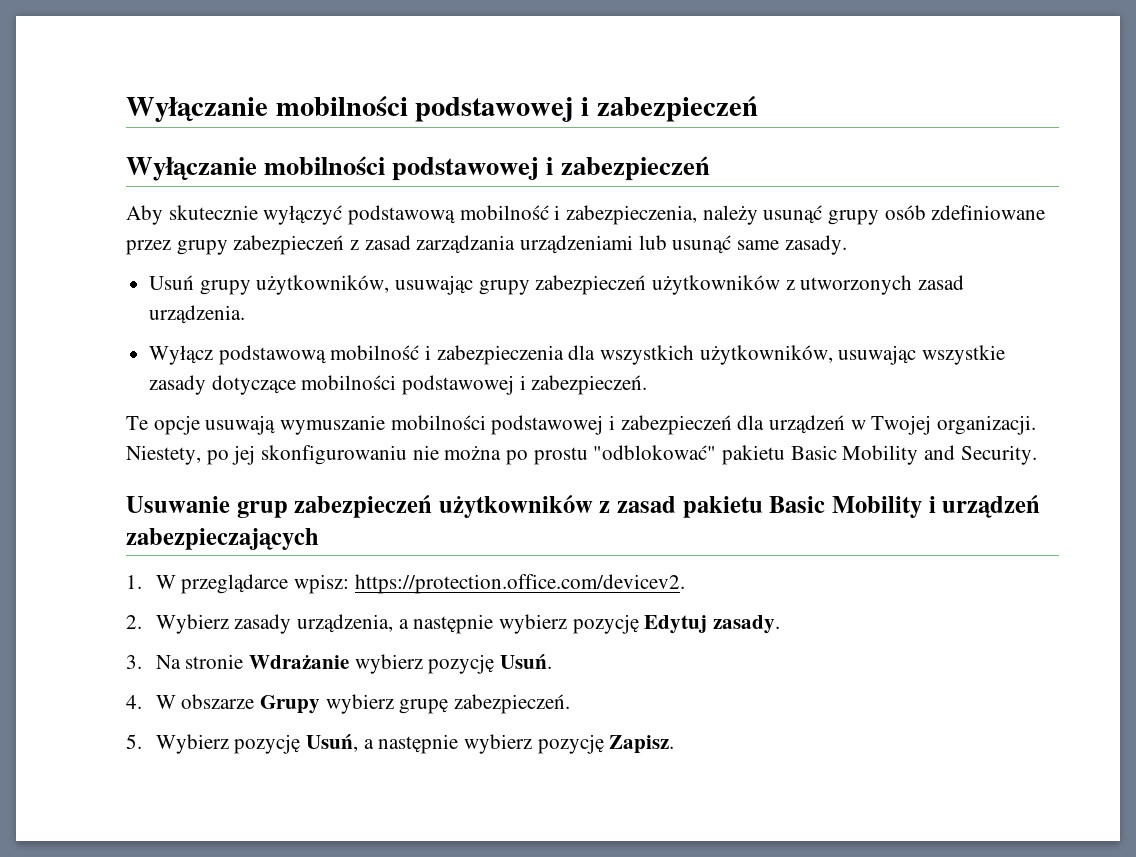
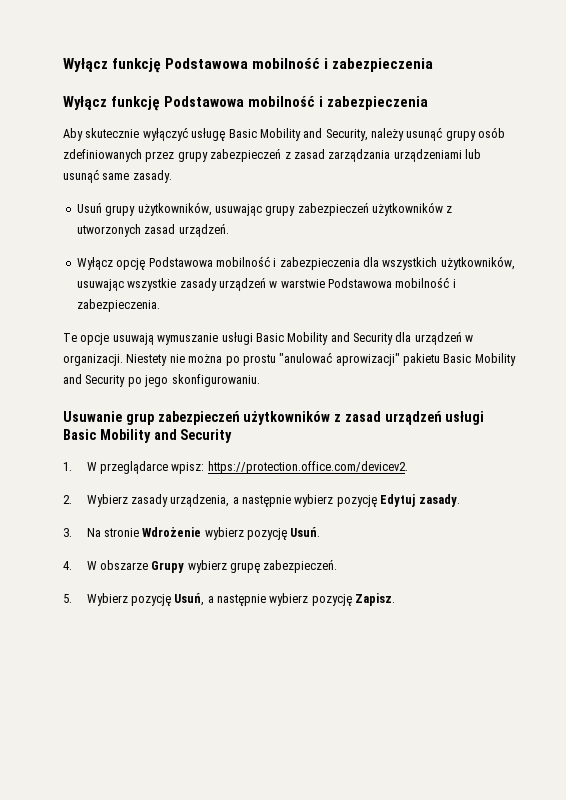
[126,96,758,122] [126,156,710,181] [126,205,698,225] Wyłączanie mobilności podstawowej i zabezpieczeń // Wyłączanie mobilności podstawowej i zabezpieczeń // Aby skutecznie wyłączyć podstawową mobilność i zabezpieczenia, -> [63,58,434,73] [63,96,428,111] [63,127,368,141] Wyłącz funkcję Podstawowa mobilność i zabezpieczenia // Wyłącz funkcję Podstawowa mobilność i zabezpieczenia // Aby skutecznie wyłączyć usługę Basic Mobility and Security,
[931,205,1046,220] zdefiniowane -> [63,149,142,162] zdefiniowanych
[149,305,246,324] [149,345,326,365] urządzenia. // Wyłącz podstawową -> [178,224,229,237] [76,257,213,270] urządzeń. // Wyłącz opcję Podstawowa
[211,375,648,395] [126,415,1037,435] [126,445,408,465] dotyczące mobilności podstawowej i zabezpieczeń. // Te opcje usuwają wymuszanie mobilności podstawowej i zabezpieczeń dla urządzeń w Twojej organizacji. Niestety, po jej skonfigurowaniu -> [218,277,456,291] [76,299,160,312] [63,332,474,345] [63,354,168,366] urządzeń w warstwie Podstawowa mobilność i zabezpieczenia. // Te opcje usuwają wymuszanie usługi Basic Mobility and Security dla urządzeń w organizacji. Niestety
[593,445,717,460] "odblokować" -> [279,352,400,366] "anulować aprowizacji"
[960,445,1037,465] Security. -> [85,374,260,387] Security po jego skonfigurowaniu.
[682,495,1041,518] [126,528,319,550] pakietu Basic Mobility i urządzeń zabezpieczających -> [384,411,485,425] [63,429,233,443] urządzeń usługi Basic Mobility and Security
[248,655,349,669] Wdrażanie -> [142,527,202,537] Wdrożenie

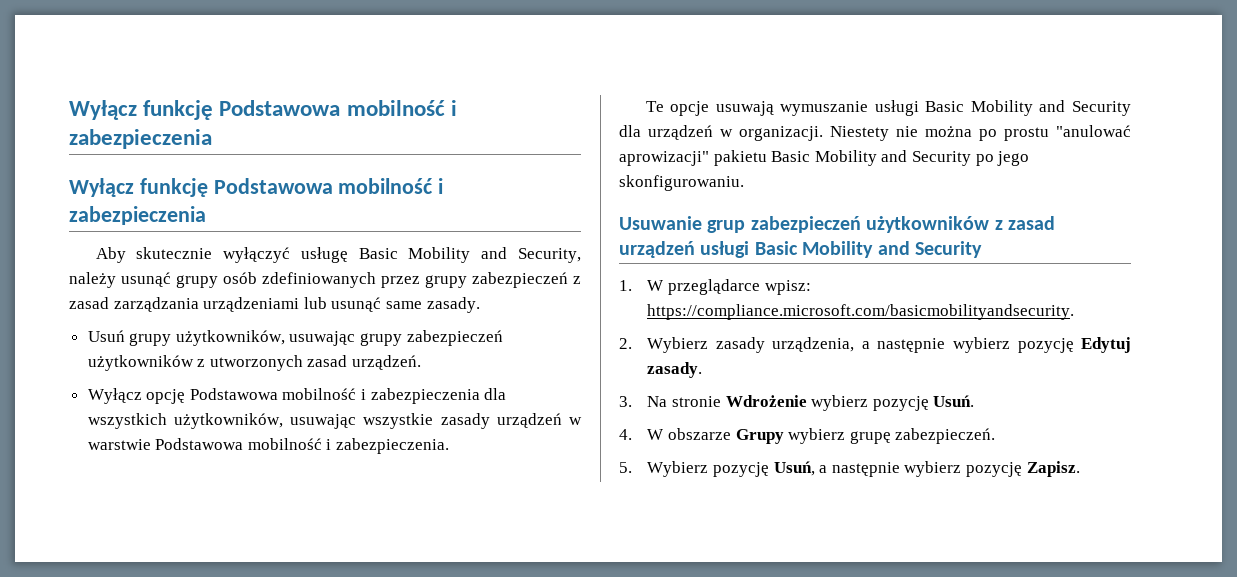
[207,461,408,474] https://protection.office.com/devicev2. -> [647,304,1075,320] https://compliance.microsoft.com/basicmobilityandsecurity.

